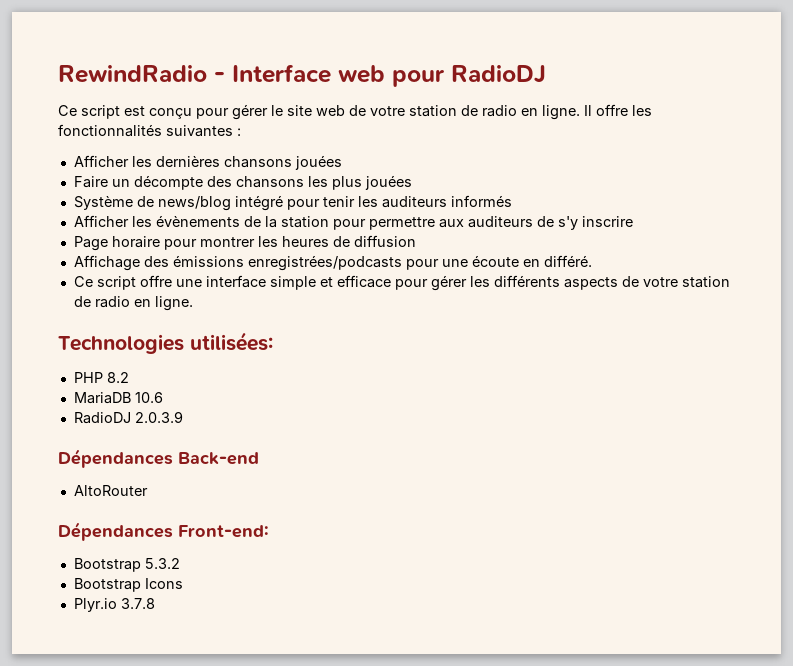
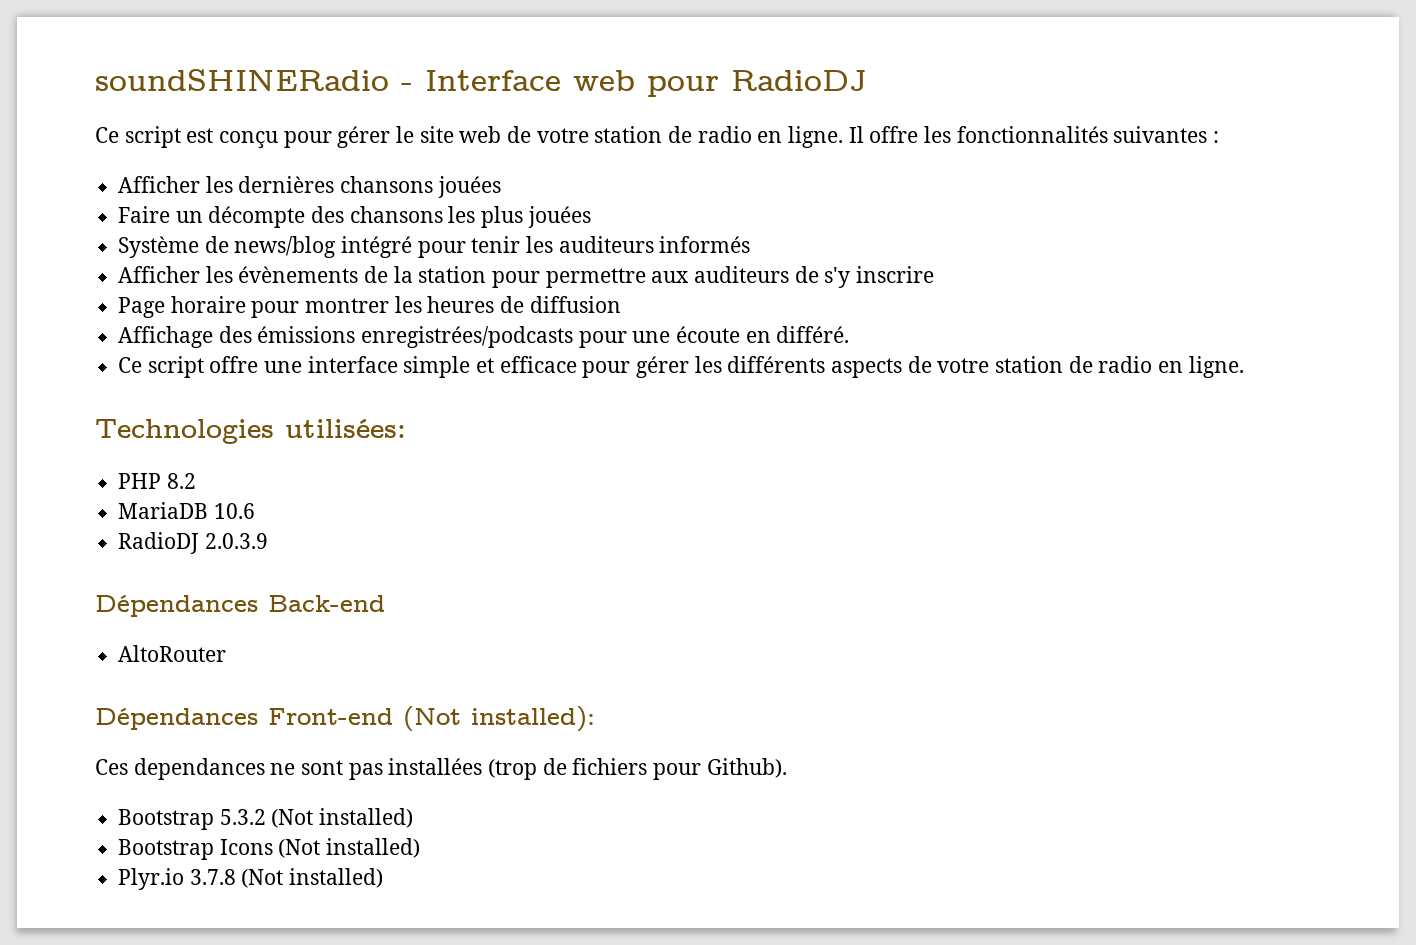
[58,65,207,83] RewindRadio -> [95,69,389,91] soundSHINERadio
[178,525,269,538] Front-end: -> [268,706,595,732] [95,758,787,780] Front-end (Not installed): // Ces dependances ne sont pas installées (trop de fichiers pour Github).
(180, 563) none -> [271,808,414,828] (Not installed)
(183, 583) none -> [278,838,421,858] (Not installed)
(155, 603) none -> [241,868,384,888] (Not installed)

